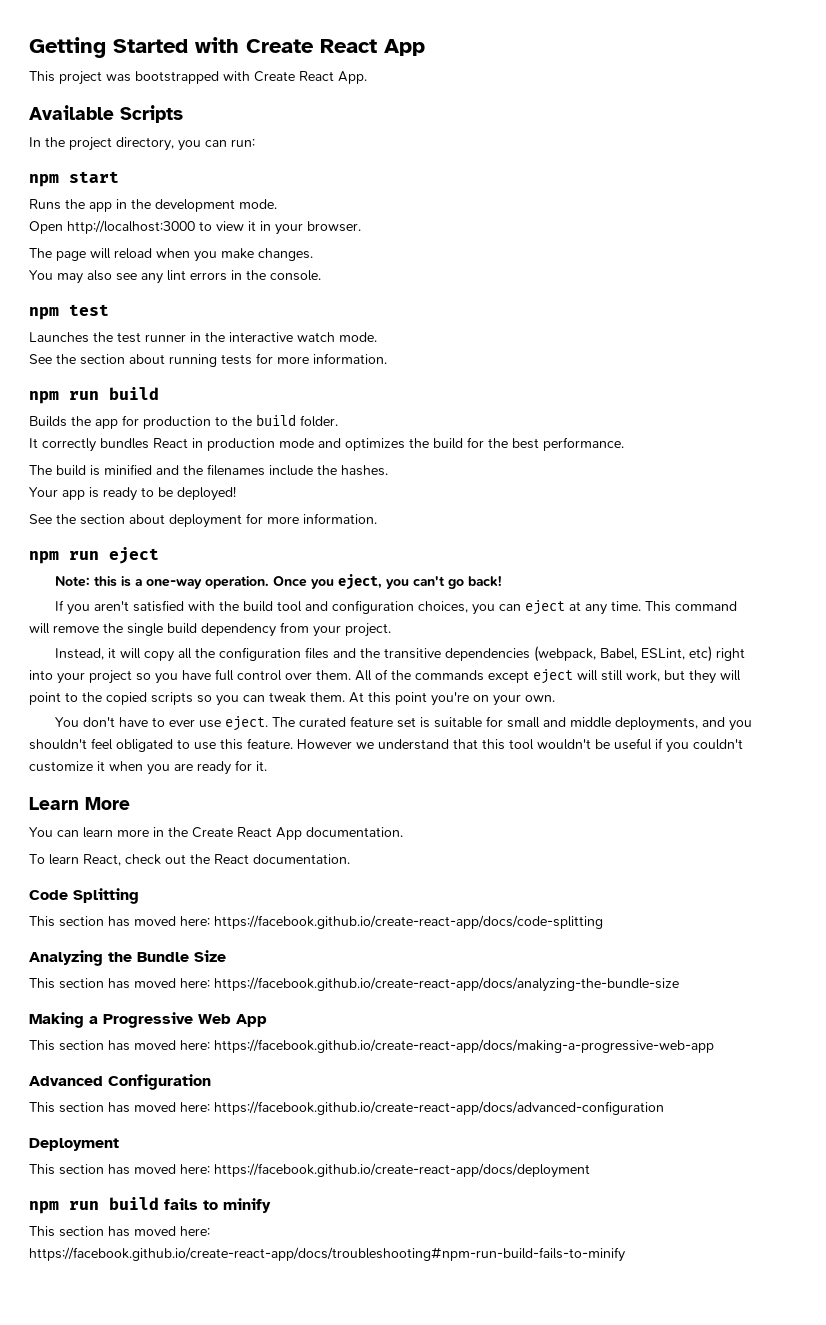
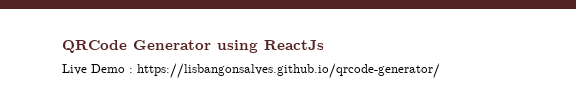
[29,37,425,58] [29,71,367,85] [29,105,183,123] [29,137,255,151] [29,171,119,187] [29,199,277,212] [29,220,361,235] [29,248,313,262] [29,270,321,284] [29,304,109,320] [29,332,377,343] [29,353,387,367] [29,387,159,404] [29,414,338,429] [29,437,624,452] [29,464,388,476] [29,486,236,501] [29,513,377,528] [29,547,159,564] [54,574,502,590] [54,600,737,615] [29,622,391,637] [54,646,745,662] [29,669,741,684] [29,692,555,706] [54,716,752,731] [29,738,743,753] [29,760,267,775] [29,797,130,810] [29,827,403,840] [29,854,350,866] [29,888,139,904] [29,915,603,929] [29,950,226,966] [29,977,679,992] [29,1012,267,1028] [29,1039,714,1053] [29,1074,211,1090] [29,1101,664,1115] [29,1138,119,1151] [29,1163,590,1178] [29,1197,271,1214] [29,1226,210,1237] [29,1247,625,1262] Getting Started with Create React App // This project was bootstrapped with Create React App. // Available Scripts // In the project directory, you can run: // npm start // Runs the app in the development mode. // Open http://localhost:3000 to view it in your browser. // The page will reload when you make changes. // You may also see any lint errors in the console. // npm test // Launches the test runner in the interactive watch mode. // See the section about running tests for more information. // npm run build // Builds the app for production to the build folder. // It correctly bundles React in production mode and optimizes the build for the best performance. // The build is minified and the filenames include the hashes. // Your app is ready to be deployed! // See the section about deployment for more information. // npm run eject // Note: this is a one-way operation. Once you eject, you can't go back! // If you aren't satisfied with the build tool and configuration choices, you can eject at any time. This command will remove the single build dependency from your project. // Instead, it will copy all the configuration files and the transitive dependencies (webpack, Babel, ESLint, etc) right into your project so you have full control over them. All of the commands except eject will still work, but they will point to the copied scripts so you can tweak them. At this point you're on your own. // You don't have to ever use eject. The curated feature set is suitable for small and middle deployments, and you shouldn't feel obligated to use this feature. However we understand that this tool wouldn't be useful if you couldn't customize it when you are ready for it. // Learn More // You can learn more in the Create React App documentation. // To learn React, check out the React documentation. // Code Splitting // This section has moved here: https://facebook.github.io/create-react-app/docs/code-splitting // Analyzing the Bundle Size // This section has moved here: https://facebook.github.io/create-react-app/docs/analyzing-the-bundle-size // Making a Progressive Web App // This section has moved here: https://facebook.github.io/create-react-app/docs/making-a-progressive-web-app // Advanced Configuration // This section has moved here: https://facebook.github.io/create-react-app/docs/advanced-configuration // Deployment // This section has moved here: https://facebook.github.io/create-react-app/docs/deployment // npm run build fails to minify // This section has moved here: https://facebook.github.io/create-react-app/docs/troubleshooting#npm-run-build-fails-to-minify -> [62,40,324,53] [62,63,440,79] QRCode Generator using ReactJs // Live Demo : https://lisbangonsalves.github.io/qrcode-generator/

